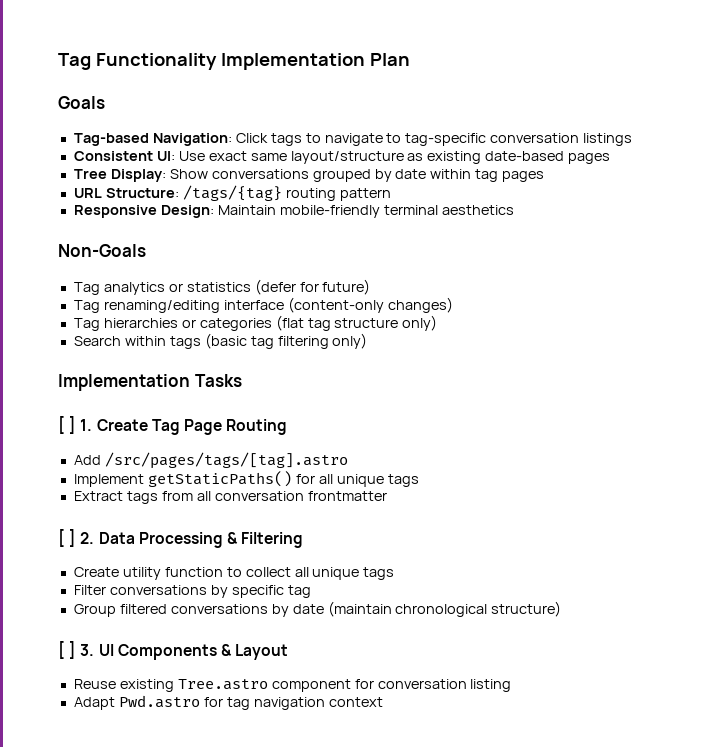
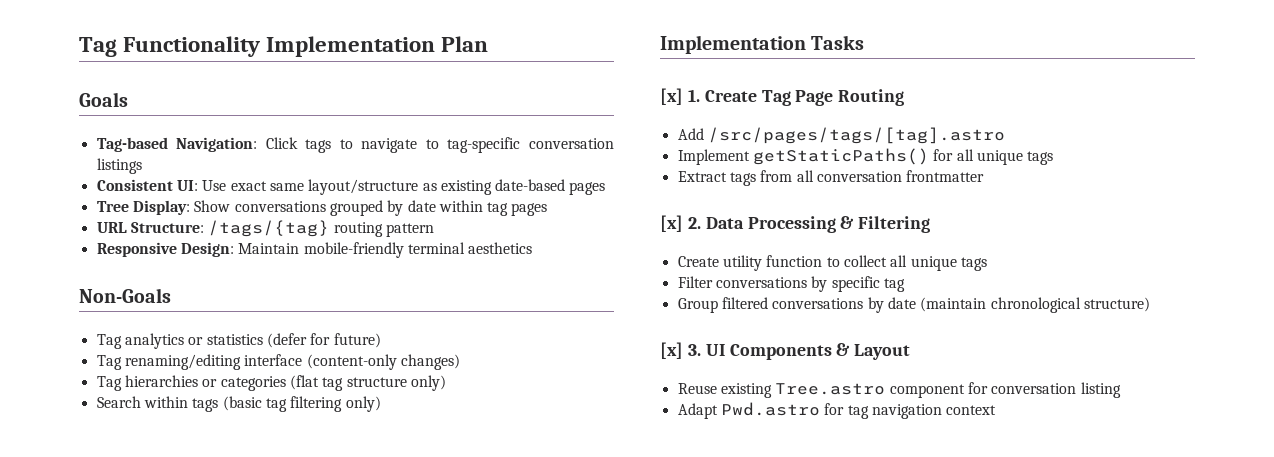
[58,416,77,434] [ ] -> [660,88,683,105] [x]
[58,529,77,547] [ ] -> [660,215,683,232] [x]
[58,641,77,659] [ ] -> [660,342,683,359] [x]

